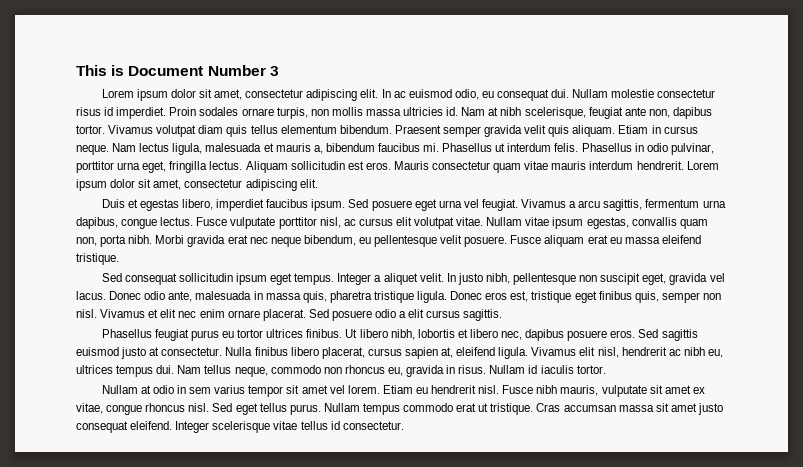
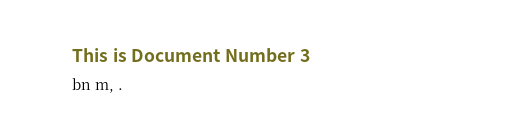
[101,89,716,101] [76,107,712,119] [76,125,698,137] [76,143,714,155] [76,161,719,173] [76,179,318,191] [101,199,726,211] [76,217,708,229] [76,235,701,247] [76,253,119,265] [101,273,725,285] [76,291,721,303] [76,309,503,321] [101,329,698,341] [76,347,723,359] [76,365,606,377] [101,385,705,397] [76,403,723,415] [76,421,404,433] Lorem ipsum dolor sit amet, consectetur adipiscing elit. In ac euismod odio, eu consequat dui. Nullam molestie consectetur risus id imperdiet. Proin sodales ornare turpis, non mollis massa ultricies id. Nam at nibh scelerisque, feugiat ante non, dapibus tortor. Vivamus volutpat diam quis tellus elementum bibendum. Praesent semper gravida velit quis aliquam. Etiam in cursus neque. Nam lectus ligula, malesuada et mauris a, bibendum faucibus mi. Phasellus ut interdum felis. Phasellus in odio pulvinar, porttitor urna eget, fringilla lectus. Aliquam sollicitudin est eros. Mauris consectetur quam vitae mauris interdum hendrerit. Lorem ipsum dolor sit amet, consectetur adipiscing elit. // Duis et egestas libero, imperdiet faucibus ipsum. Sed posuere eget urna vel feugiat. Vivamus a arcu sagittis, fermentum urna dapibus, congue lectus. Fusce vulputate porttitor nisl, ac cursus elit volutpat vitae. Nullam vitae ipsum egestas, convallis quam non, porta nibh. Morbi gravida erat nec neque bibendum, eu pellentesque velit posuere. Fusce aliquam erat eu massa eleifend tristique. // Sed consequat sollicitudin ipsum eget tempus. Integer a aliquet velit. In justo nibh, pellentesque non suscipit eget, gravida vel lacus. Donec odio ante, malesuada in massa quis, pharetra tristique ligula. Donec eros est, tristique eget finibus quis, semper non nisl. Vivamus et elit nec enim ornare placerat. Sed posuere odio a elit cursus sagittis. // Phasellus feugiat purus eu tortor ultrices finibus. Ut libero nibh, lobortis et libero nec, dapibus posuere eros. Sed sagittis euismod justo at consectetur. Nulla finibus libero placerat, cursus sapien at, eleifend ligula. Vivamus elit nisl, hendrerit ac nibh eu, ultrices tempus dui. Nam tellus neque, commodo non rhoncus eu, gravida in risus. Nullam id iaculis tortor. // Nullam at odio in sem varius tempor sit amet vel lorem. Etiam eu hendrerit nisl. Fusce nibh mauris, vulputate sit amet ex vitae, congue rhoncus nisl. Sed eget tellus purus. Nullam tempus commodo erat ut tristique. Cras accumsan massa sit amet justo consequat eleifend. Integer scelerisque vitae tellus id consectetur. -> [72,78,123,93] bn m, .

